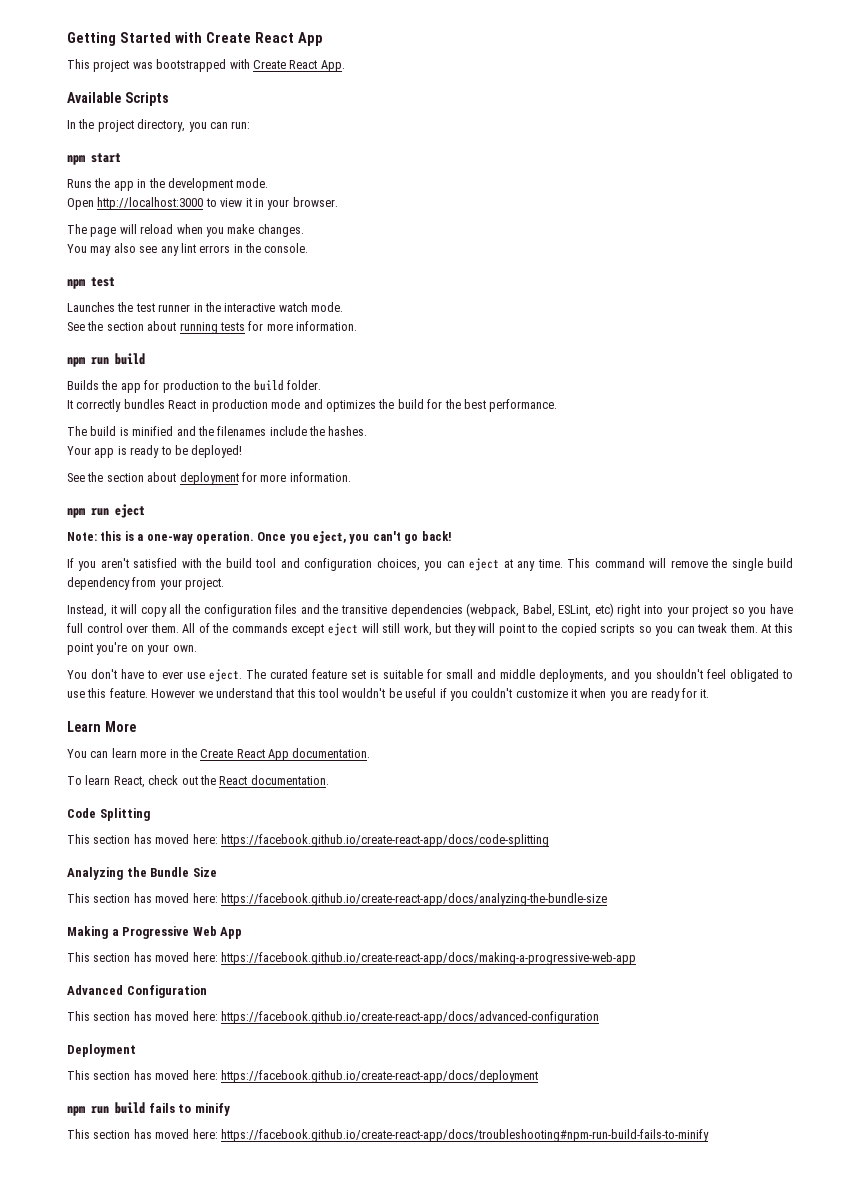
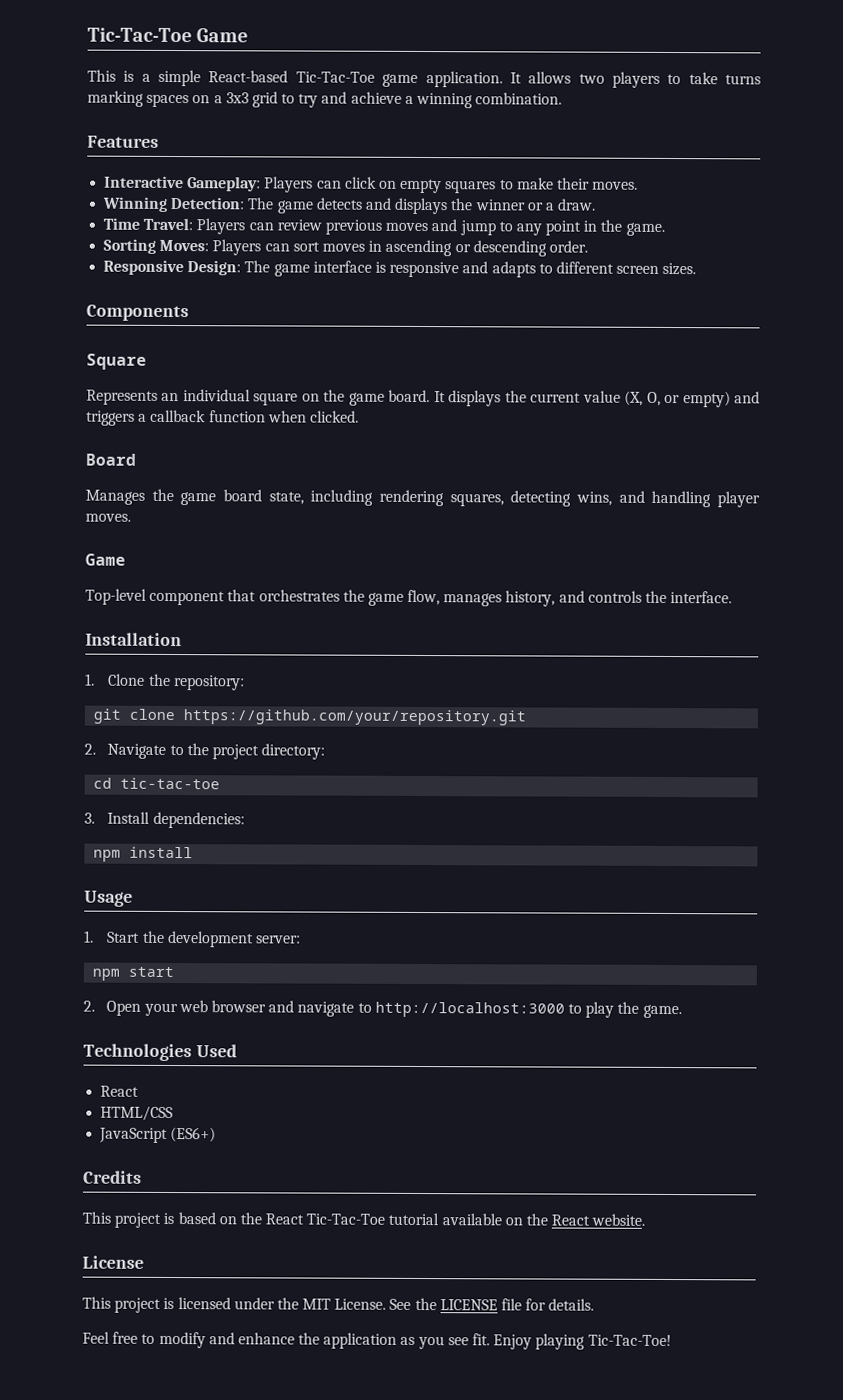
[67,32,323,46] [67,59,345,72] [67,92,169,106] [67,119,251,132] [67,153,121,165] [67,178,269,191] [67,197,338,210] [67,224,304,237] [67,243,309,256] [67,277,115,289] [67,302,343,312] [67,321,357,334] [67,353,145,367] [67,380,321,393] [67,399,558,412] [67,426,368,436] [67,445,243,458] [67,472,351,485] [67,504,145,518] [67,531,452,544] [67,558,793,571] [67,577,225,590] [67,603,794,617] [67,623,793,636] [67,642,197,655] [67,669,793,682] [67,688,710,701] [67,721,136,732] [67,748,371,761] [67,775,329,788] [67,808,150,821] [67,834,549,847] [67,867,217,880] [67,893,607,906] [67,926,243,939] [67,952,636,965] [67,985,207,998] [67,1011,599,1024] [67,1044,136,1057] [67,1070,538,1083] [67,1102,230,1116] [67,1129,709,1142] Getting Started with Create React App // This project was bootstrapped with Create React App. // Available Scripts // In the project directory, you can run: // npm start // Runs the app in the development mode. // Open http://localhost:3000 to view it in your browser. // The page will reload when you make changes. // You may also see any lint errors in the console. // npm test // Launches the test runner in the interactive watch mode. // See the section about running tests for more information. // npm run build // Builds the app for production to the build folder. // It correctly bundles React in production mode and optimizes the build for the best performance. // The build is minified and the filenames include the hashes. // Your app is ready to be deployed! // See the section about deployment for more information. // npm run eject // Note: this is a one-way operation. Once you eject, you can't go back! // If you aren't satisfied with the build tool and configuration choices, you can eject at any time. This command will remove the single build dependency from your project. // Instead, it will copy all the configuration files and the transitive dependencies (webpack, Babel, ESLint, etc) right into your project so you have full control over them. All of the commands except eject will still work, but they will point to the copied scripts so you can tweak them. At this point you're on your own. // You don't have to ever use eject. The curated feature set is suitable for small and middle deployments, and you shouldn't feel obligated to use this feature. However we understand that this tool wouldn't be useful if you couldn't customize it when you are ready for it. // Learn More // You can learn more in the Create React App documentation. // To learn React, check out the React documentation. // Code Splitting // This section has moved here: https://facebook.github.io/create-react-app/docs/code-splitting // Analyzing the Bundle Size // This section has moved here: https://facebook.github.io/create-react-app/docs/analyzing-the-bundle-size // Making a Progressive Web App // This section has moved here: https://facebook.github.io/create-react-app/docs/making-a-progressive-web-app // Advanced Configuration // This section has moved here: https://facebook.github.io/create-react-app/docs/advanced-configuration // Deployment // This section has moved here: https://facebook.github.io/create-react-app/docs/deployment // npm run build fails to minify // This section has moved here: https://facebook.github.io/create-react-app/docs/troubleshooting#npm-run-build-fails-to-minify -> [87,27,249,43] [87,69,761,88] [87,90,563,109] [87,135,159,148] [104,175,639,194] [102,196,597,215] [103,217,665,236] [103,238,588,257] [103,259,697,278] [86,304,189,322] [86,353,147,370] [86,389,761,408] [86,409,359,426] [85,453,136,466] [85,488,760,508] [85,513,131,522] [85,553,126,566] [85,588,733,607] [85,632,182,647] [85,673,245,691] [93,708,527,726] [84,743,326,760] [93,777,221,790] [84,811,245,829] [93,846,194,862] [84,890,133,907] [84,930,302,948] [92,966,175,981] [83,1000,682,1019] [83,1043,237,1062] [100,1085,140,1097] [100,1105,174,1122] [99,1126,217,1143] [83,1170,142,1184] [82,1211,646,1228] [82,1255,144,1269] [82,1296,595,1313] [82,1331,672,1350] Tic-Tac-Toe Game // This is a simple React-based Tic-Tac-Toe game application. It allows two players to take turns marking spaces on a 3x3 grid to try and achieve a winning combination. // Features // Interactive Gameplay: Players can click on empty squares to make their moves. // Winning Detection: The game detects and displays the winner or a draw. // Time Travel: Players can review previous moves and jump to any point in the game. // Sorting Moves: Players can sort moves in ascending or descending order. // Responsive Design: The game interface is responsive and adapts to different screen sizes. // Components // Square // Represents an individual square on the game board. It displays the current value (X, O, or empty) and triggers a callback function when clicked. // Board // Manages the game board state, including rendering squares, detecting wins, and handling player moves. // Game // Top-level component that orchestrates the game flow, manages history, and controls the interface. // Installation // 1. Clone the repository: // git clone https://github.com/your/repository.git // 2. Navigate to the project directory: // cd tic-tac-toe // 3. Install dependencies: // npm install // Usage // 1. Start the development server: // npm start // 2. Open your web browser and navigate to http://localhost:3000 to play the game. // Technologies Used // React // HTML/CSS // JavaScript (ES6+) // Credits // This project is based on the React Tic-Tac-Toe tutorial available on the React website. // License // This project is licensed under the MIT License. See the LICENSE file for details. // Feel free to modify and enhance the application as you see fit. Enjoy playing Tic-Tac-Toe!

